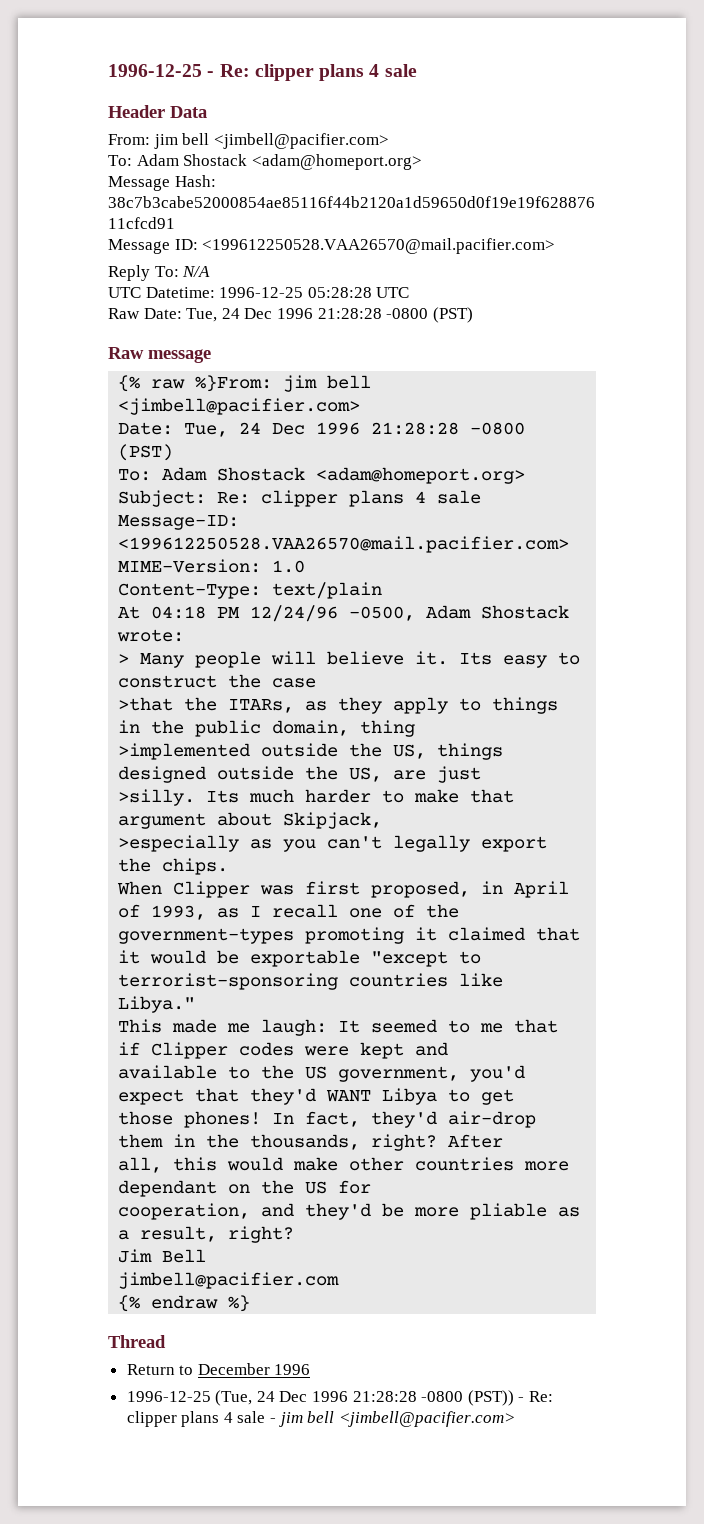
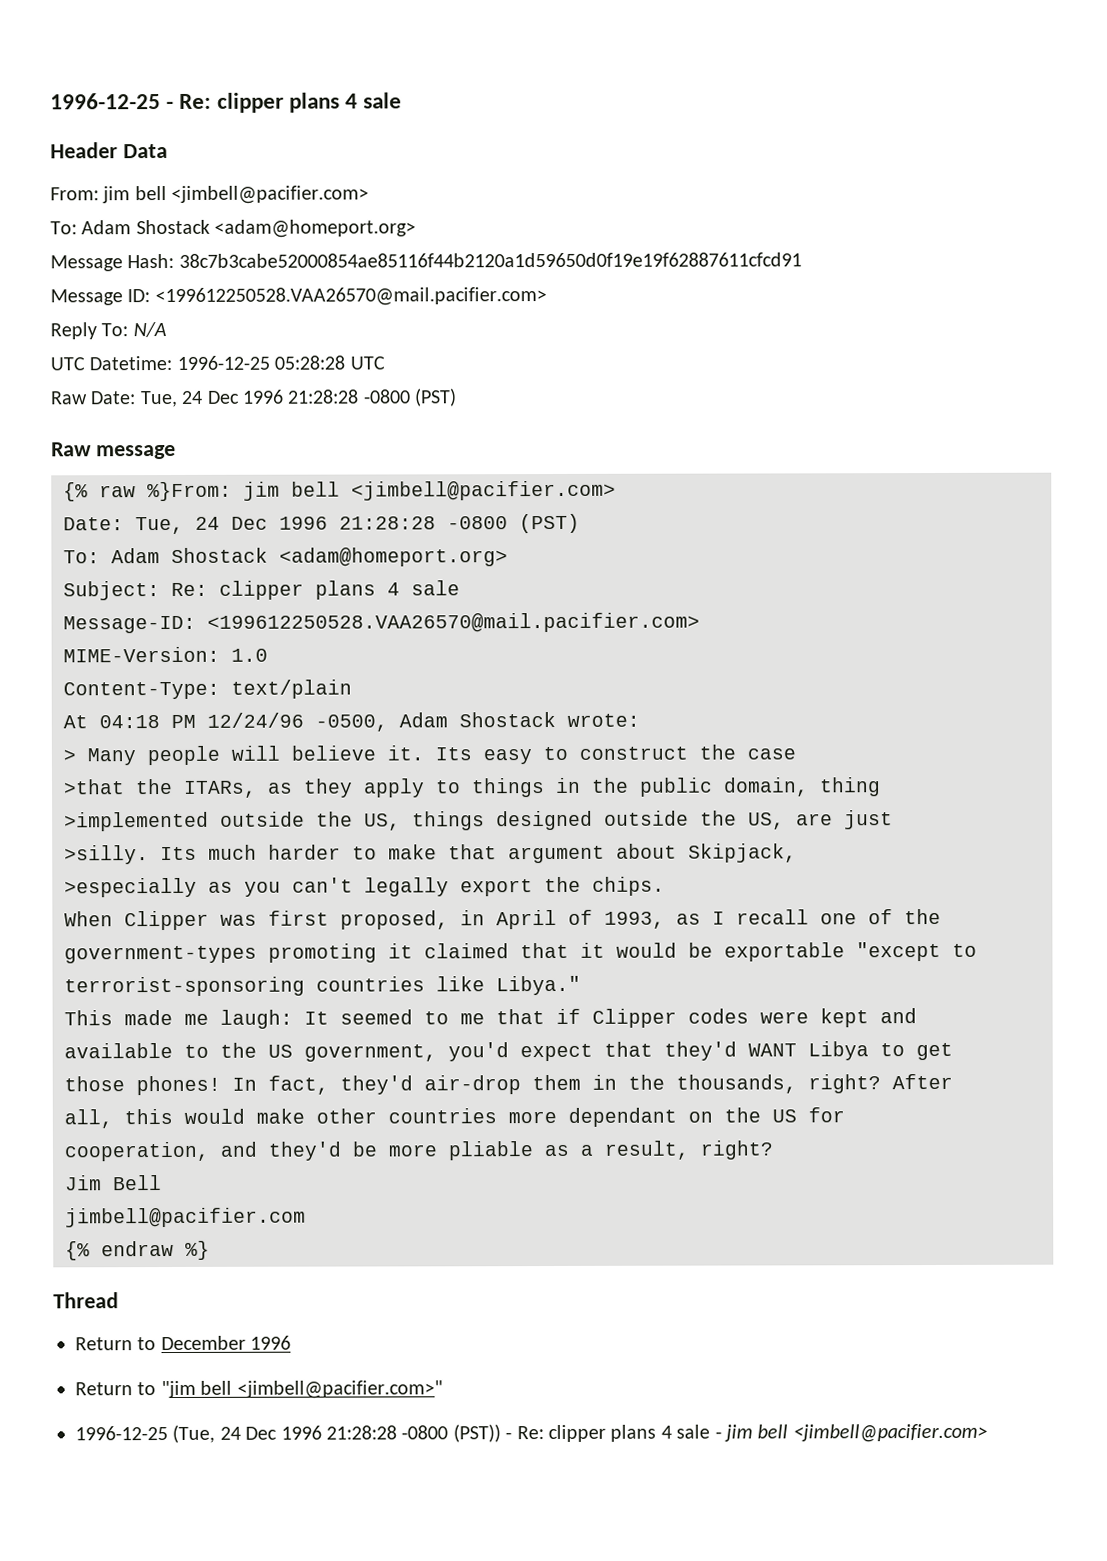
(311, 1369) none -> [75,1380,443,1399] // Return to "jim bell <jimbell@pacifier.com>"

